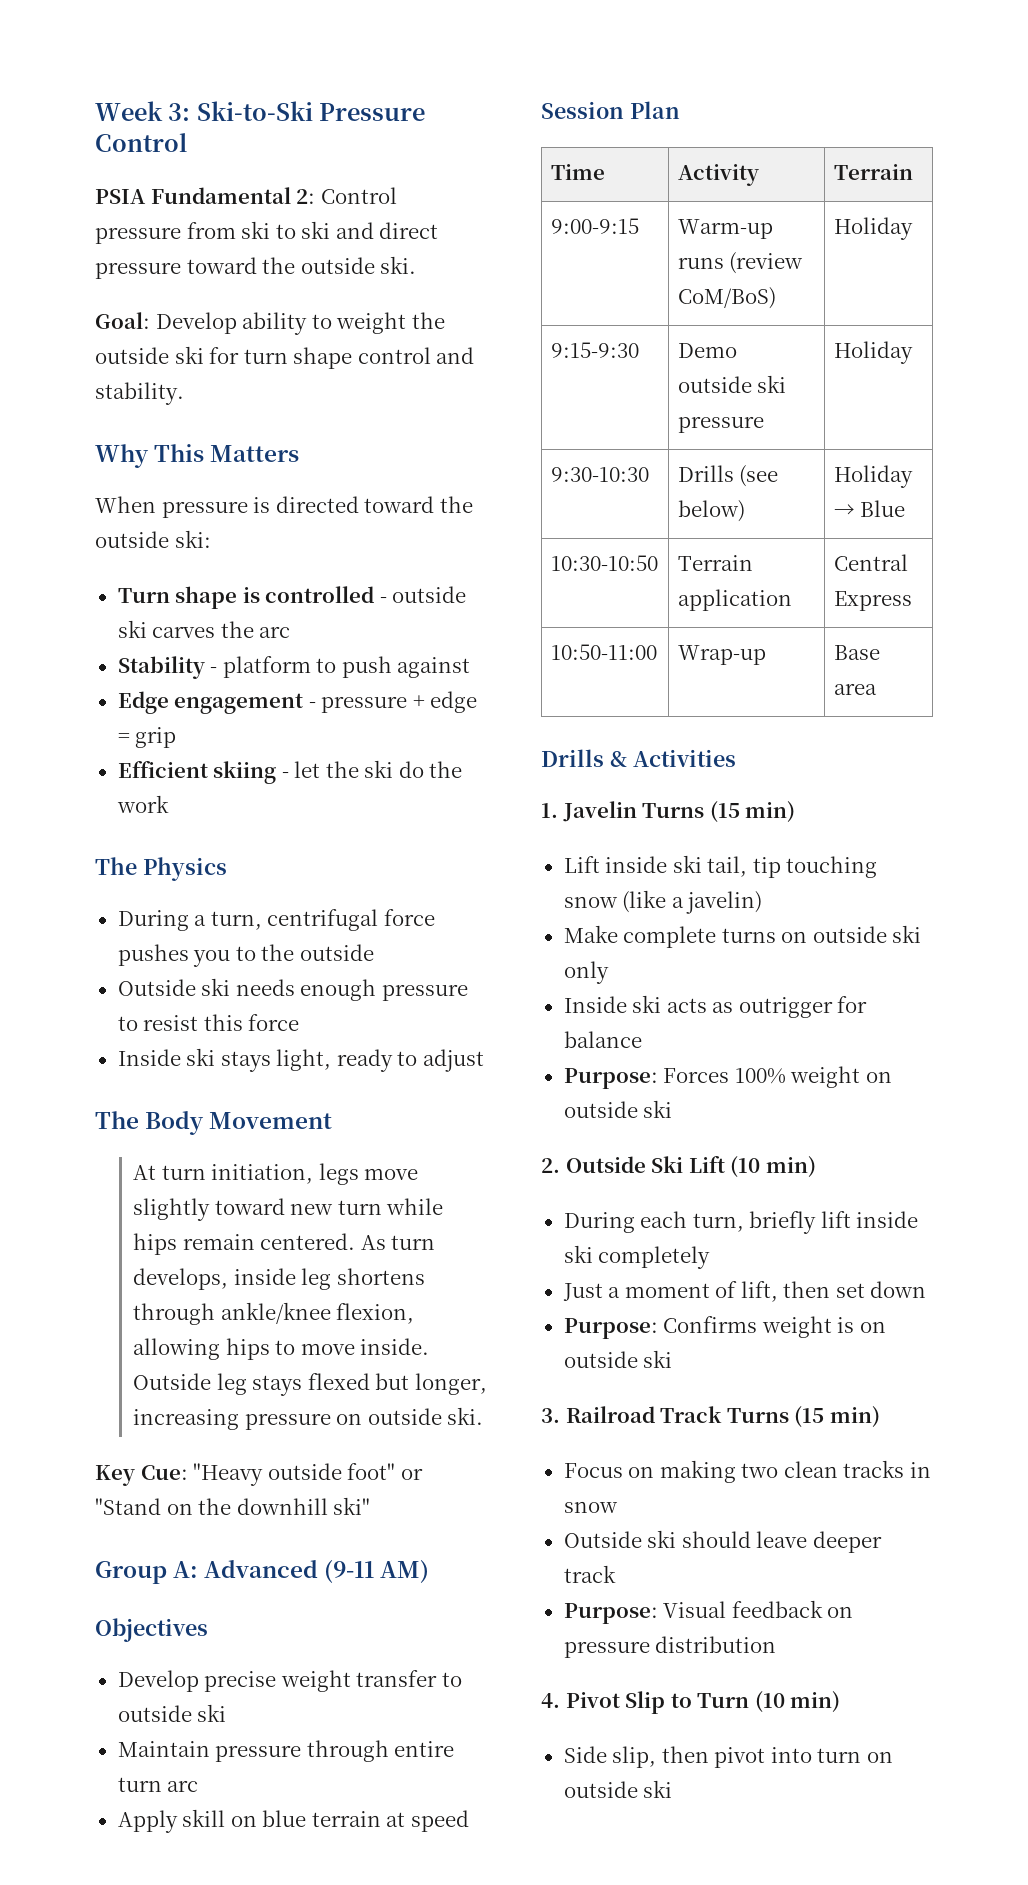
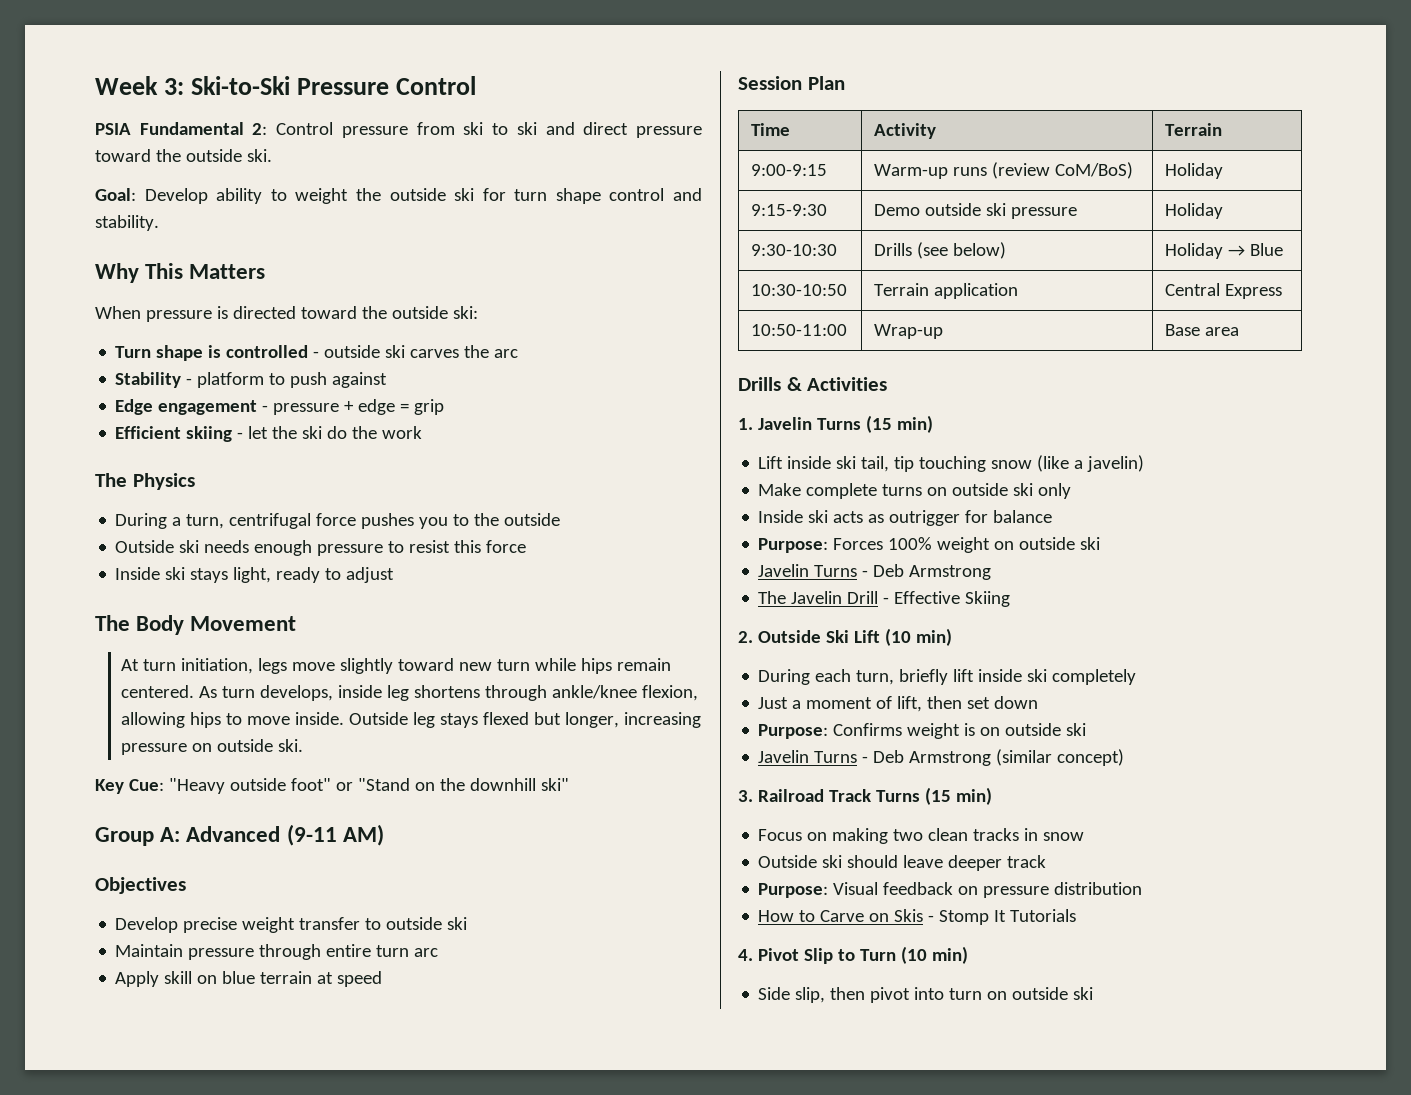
(673, 1109) none -> [758,564,992,580] [758,591,1011,607] // Javelin Turns - Deb Armstrong // The Javelin Drill - Effective Skiing
(673, 1359) none -> [758,749,1125,766] // Javelin Turns - Deb Armstrong (similar concept)
(777, 1644) none -> [758,909,1077,925] // How to Carve on Skis - Stomp It Tutorials

